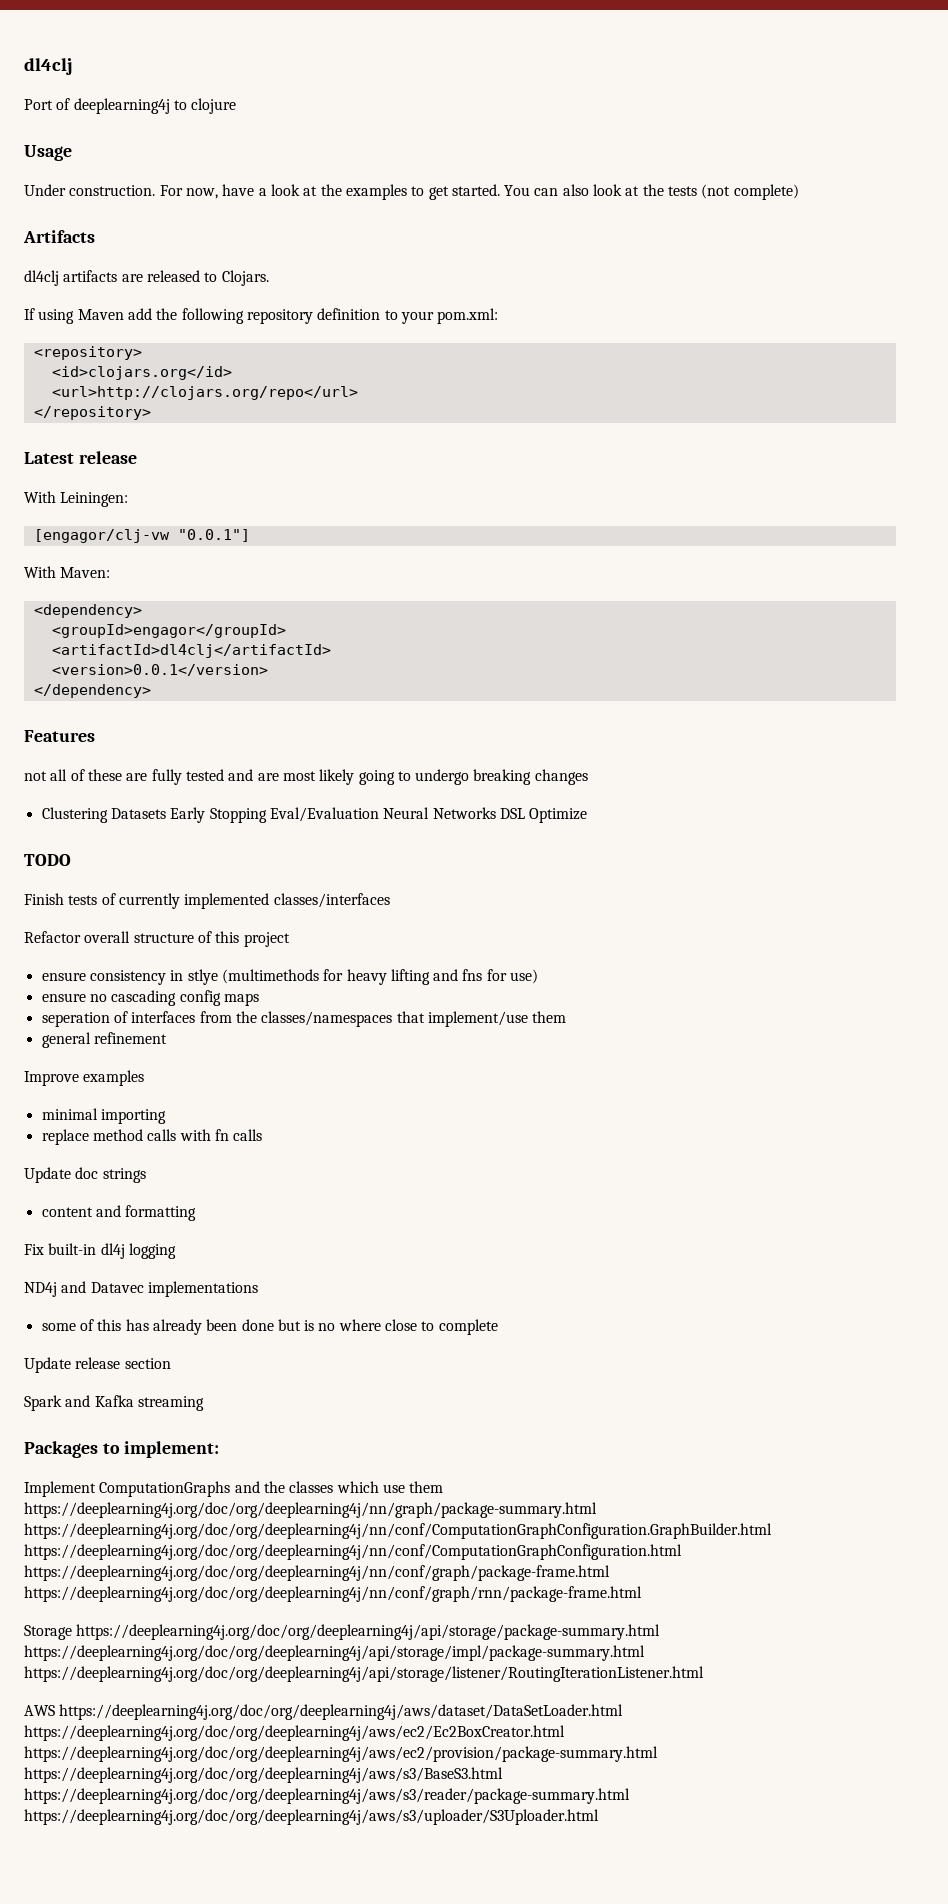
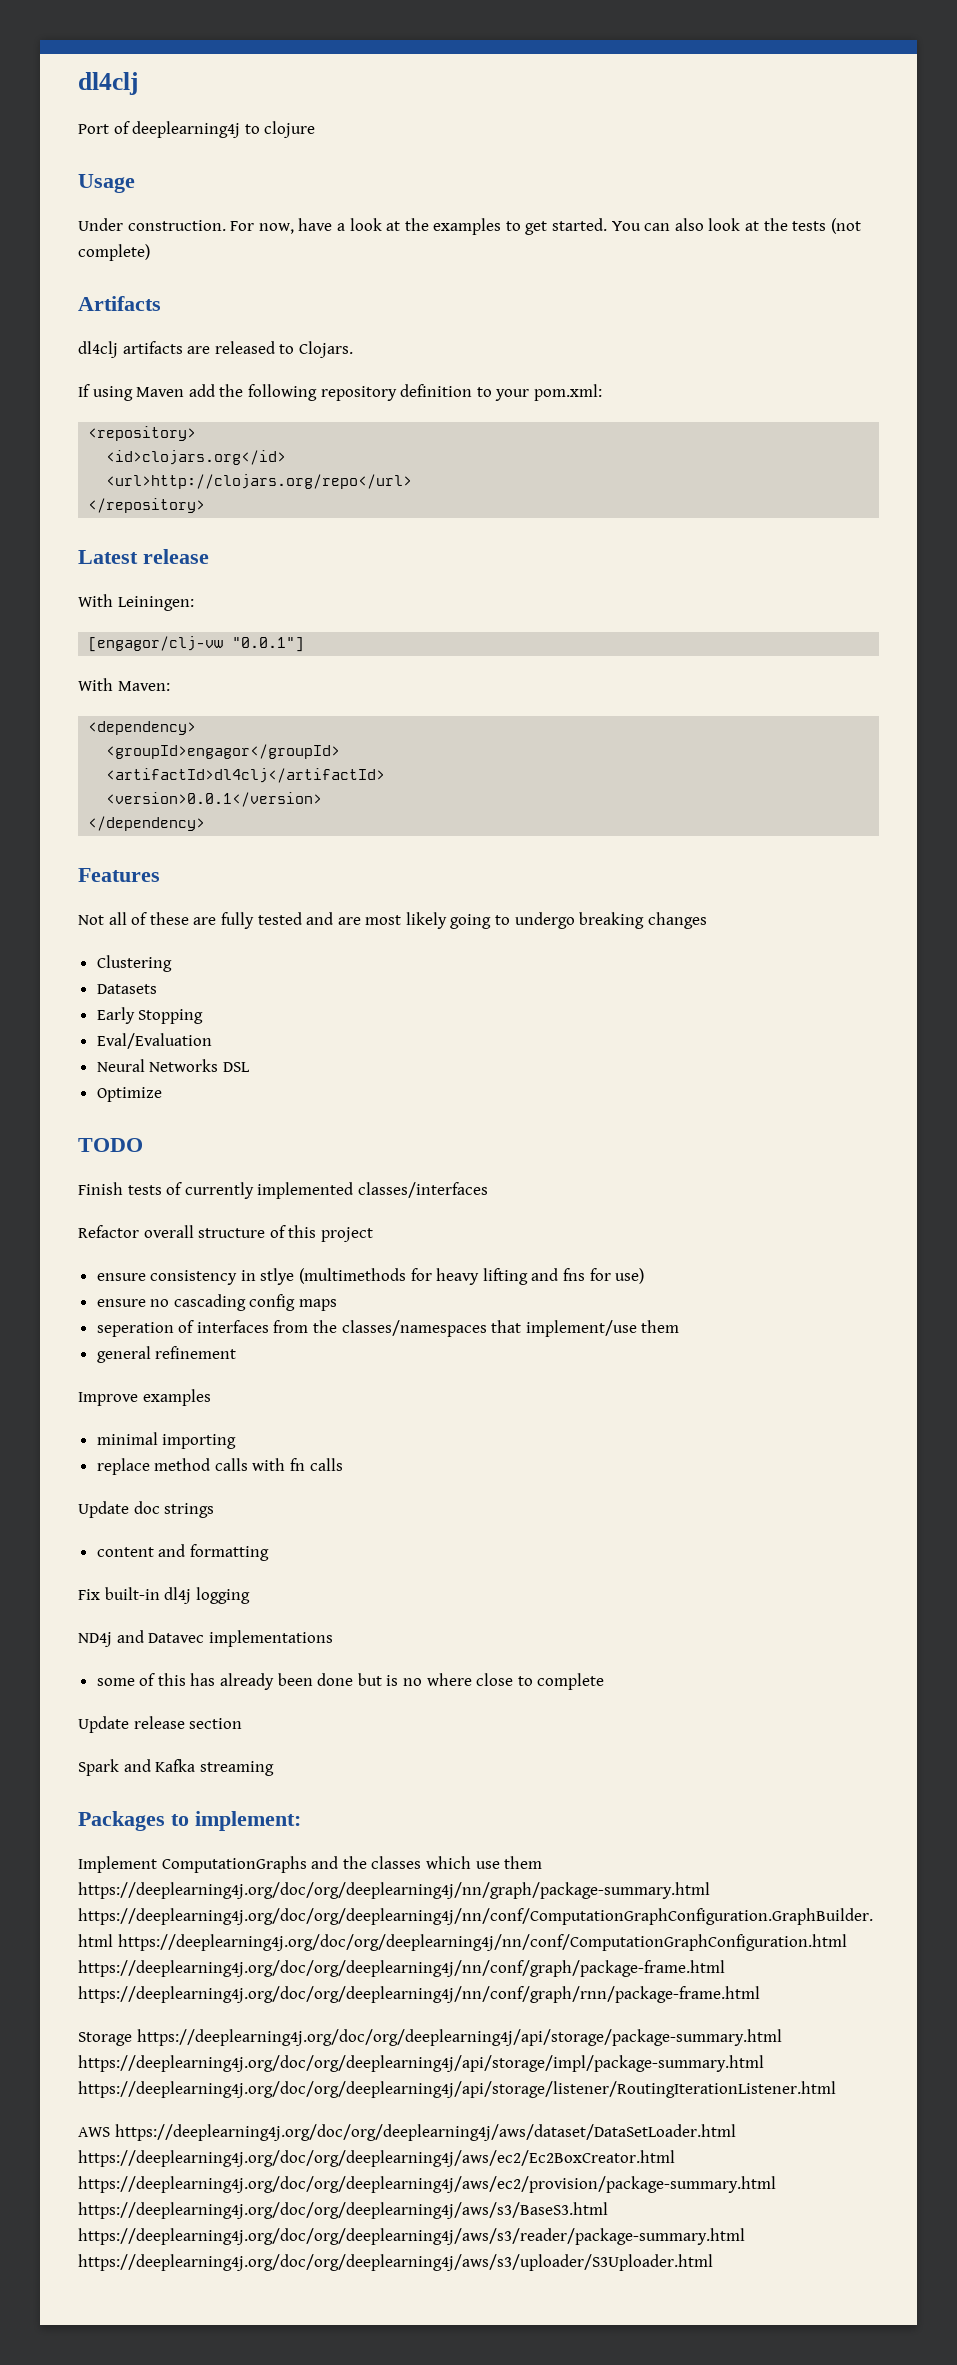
[24,771,47,781] not -> [78,915,104,925] Not
(108, 815) none -> (172, 963) //
(166, 813) none -> (157, 989) //
(267, 815) none -> (204, 1016) //
(379, 814) none -> (212, 1041) //
(525, 813) none -> (250, 1067) //

